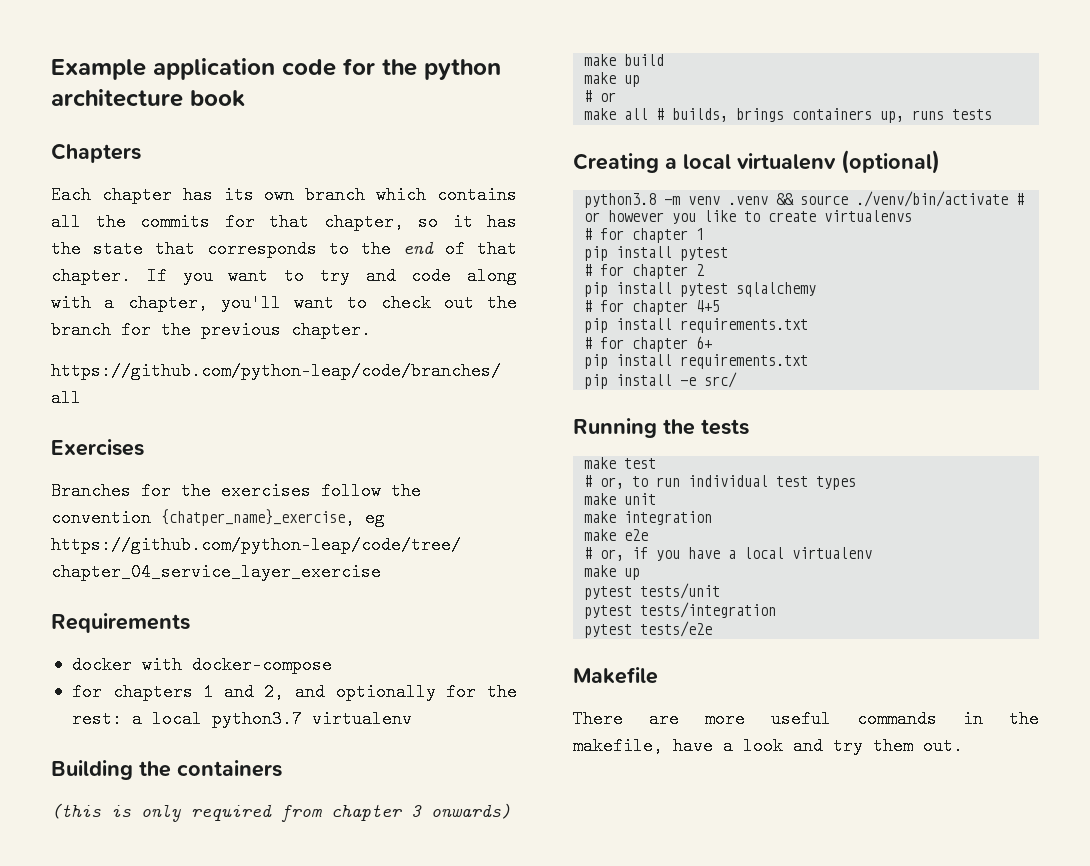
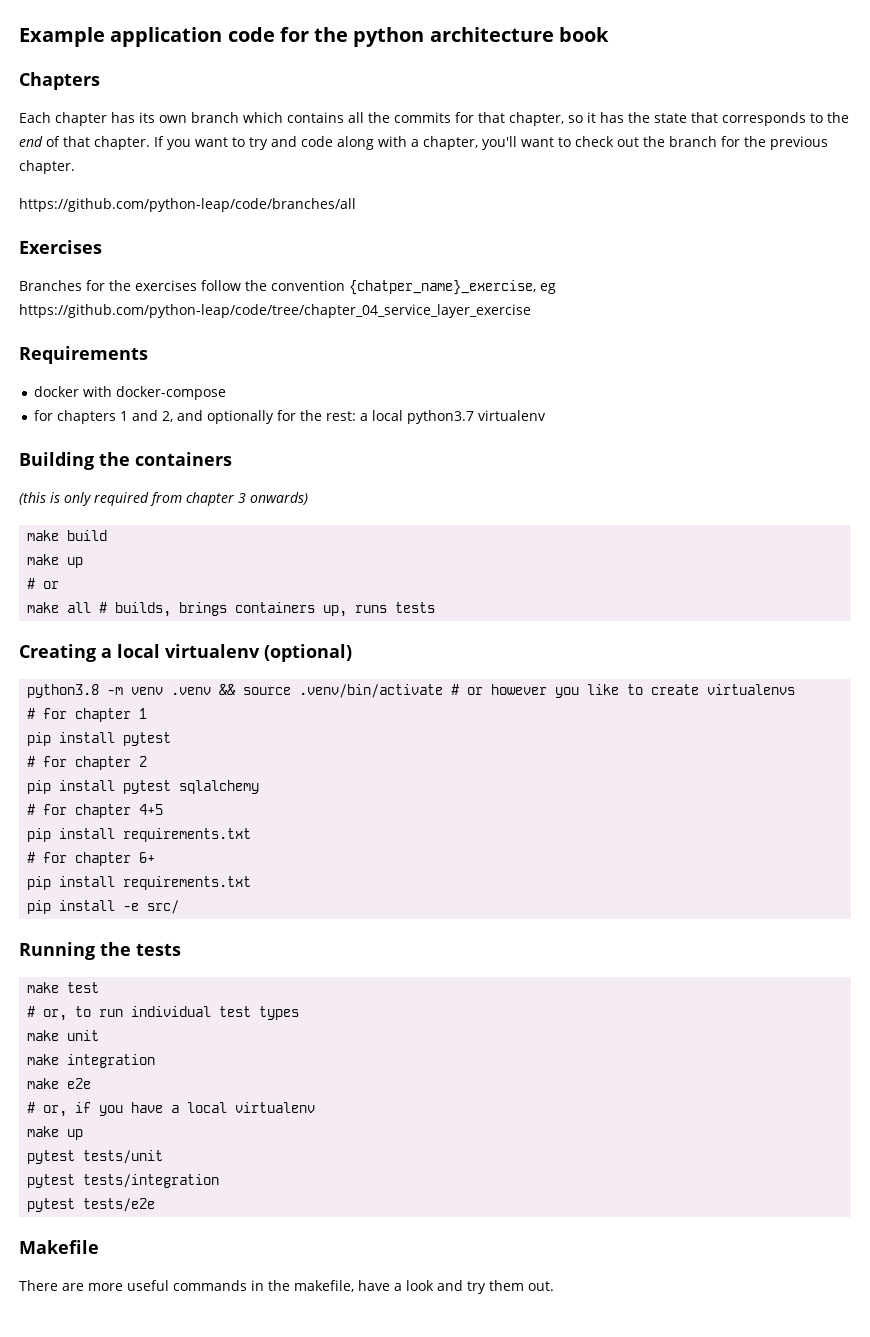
[856,191,1009,207] ./venv/bin/activate -> [299,684,444,698] .venv/bin/activate

